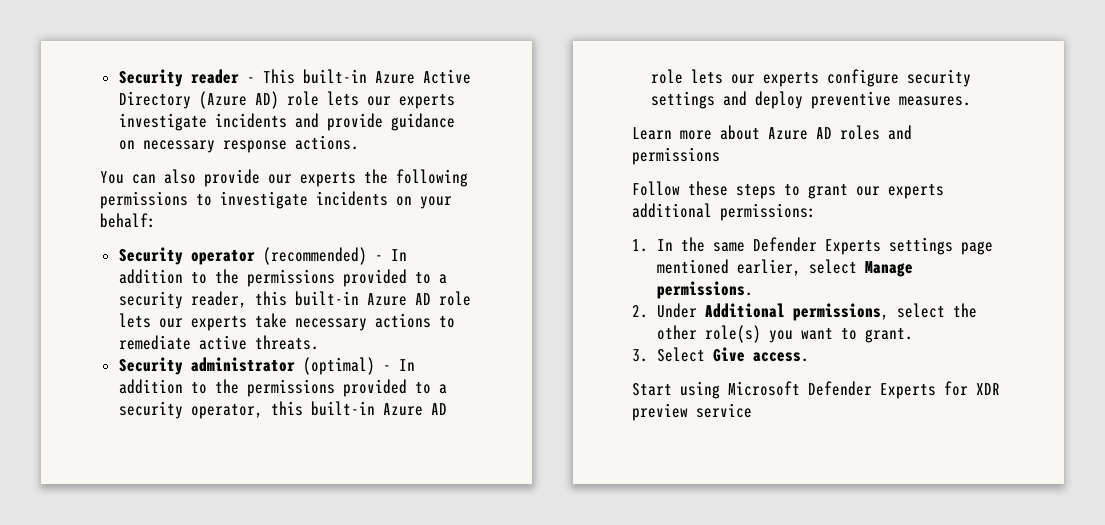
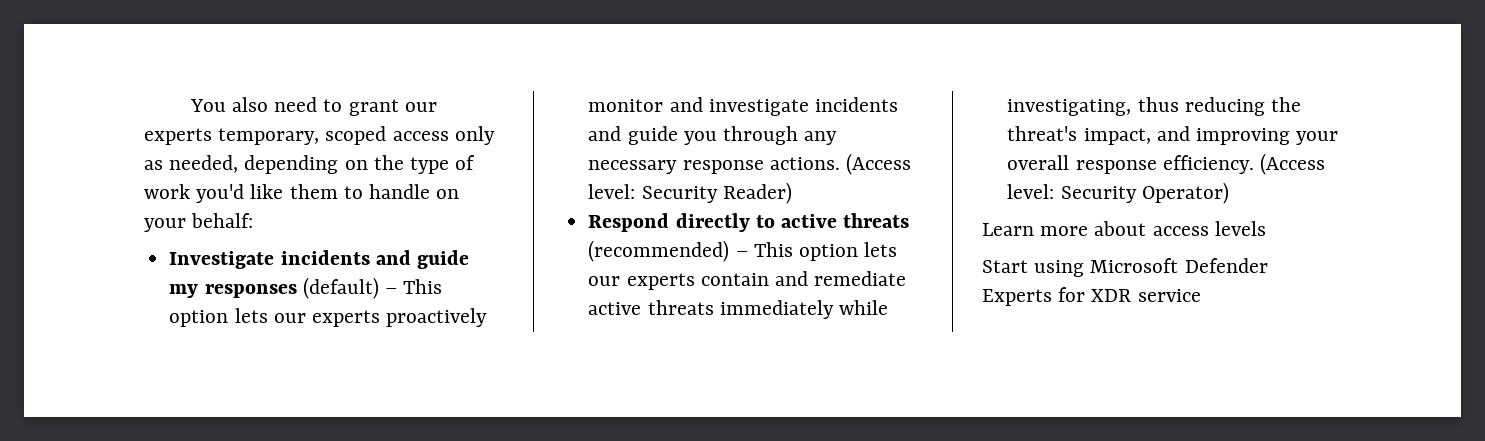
[118,69,471,87] [118,91,455,109] [118,113,455,131] [118,135,359,153] [100,169,468,187] [100,191,452,209] [100,213,156,228] [118,247,407,265] [118,269,447,287] [118,291,471,309] [118,313,455,331] [118,335,319,350] [118,357,415,375] [118,379,447,397] [118,401,447,419] [650,69,971,87] [650,91,971,109] [632,125,912,140] [632,147,720,165] [632,181,944,199] [632,203,816,221] [632,237,993,255] [656,259,913,277] [656,281,753,299] [632,303,977,321] [656,325,913,343] [632,347,809,362] Security reader - This built-in Azure Active Directory (Azure AD) role lets our experts investigate incidents and provide guidance on necessary response actions. // You can also provide our experts the following permissions to investigate incidents on your behalf: // Security operator (recommended) - In addition to the permissions provided to a security reader, this built-in Azure AD role lets our experts take necessary actions to remediate active threats. // Security administrator (optimal) - In addition to the permissions provided to a security operator, this built-in Azure AD role lets our experts configure security settings and deploy preventive measures. // Learn more about Azure AD roles and permissions // Follow these steps to grant our experts additional permissions: // 1. In the same Defender Experts settings page mentioned earlier, select Manage permissions. // 2. Under Additional permissions, select the other role(s) you want to grant. // 3. Select Give access. -> [189,97,437,116] [144,126,495,145] [144,155,476,174] [144,184,460,203] [144,213,254,232] [169,250,469,269] [169,277,443,299] [169,308,488,327] [588,97,898,116] [588,126,838,145] [588,153,911,175] [588,182,792,204] [588,213,910,232] [588,240,898,262] [588,271,907,290] [588,300,888,319] [1007,97,1301,116] [1007,126,1339,145] [1007,153,1325,175] [1007,182,1229,204] [982,221,1266,236] You also need to grant our experts temporary, scoped access only as needed, depending on the type of work you'd like them to handle on your behalf: // Investigate incidents and guide my responses (default) – This option lets our experts proactively monitor and investigate incidents and guide you through any necessary response actions. (Access level: Security Reader) // Respond directly to active threats (recommended) – This option lets our experts contain and remediate active threats immediately while investigating, thus reducing the threat's impact, and improving your overall response efficiency. (Access level: Security Operator) // Learn more about access levels
[632,403,688,421] preview -> (1132, 295) none

